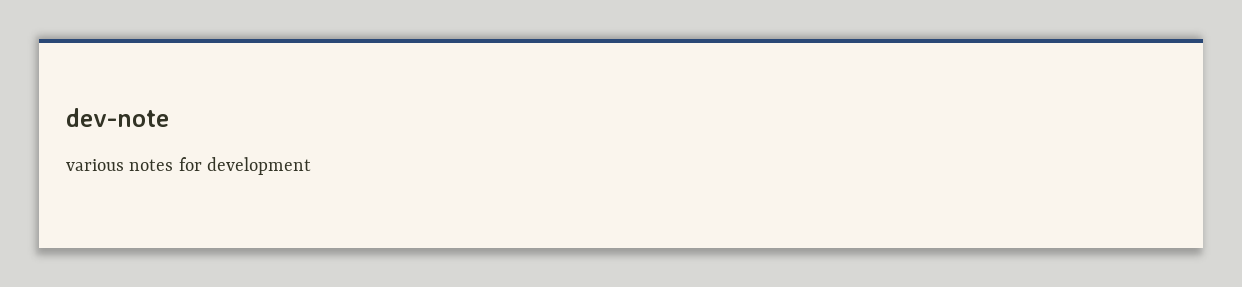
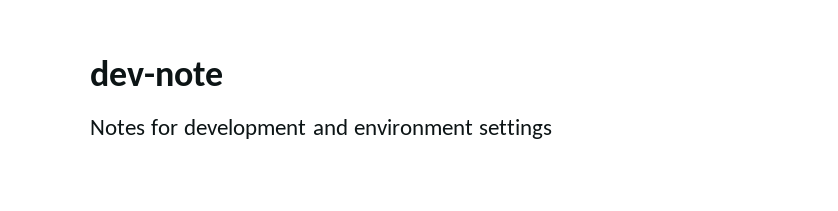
[66,157,311,175] various notes for development -> [90,119,553,139] Notes for development and environment settings

